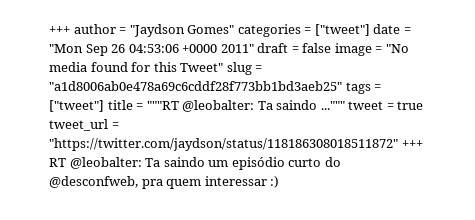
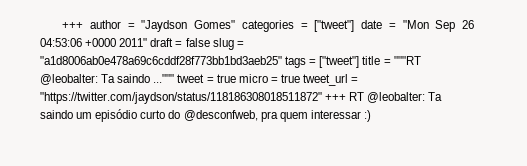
[334,43,409,56] [49,62,224,72] image = "No media found for this Tweet" -> (210, 42) none
(424, 105) none -> [238,74,300,83] micro = true

